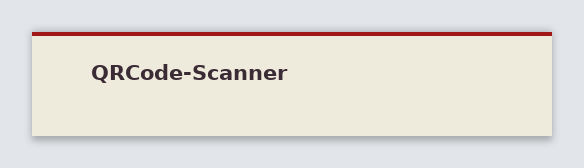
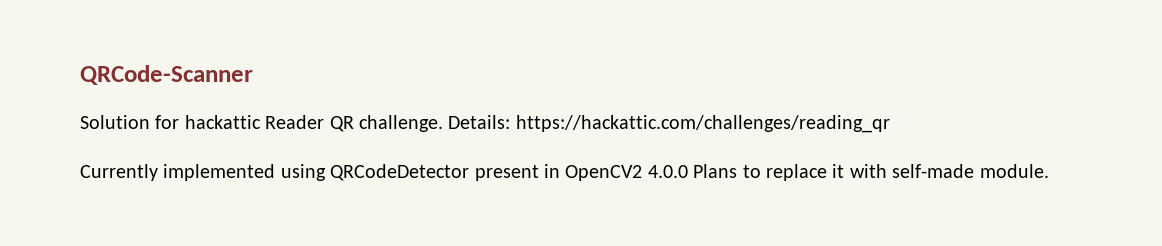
(288, 73) none -> [80,115,890,133] [80,164,1049,181] // Solution for hackattic Reader QR challenge. Details: https://hackattic.com/challenges/reading_qr // Currently implemented using QRCodeDetector present in OpenCV2 4.0.0 Plans to replace it with self-made module.

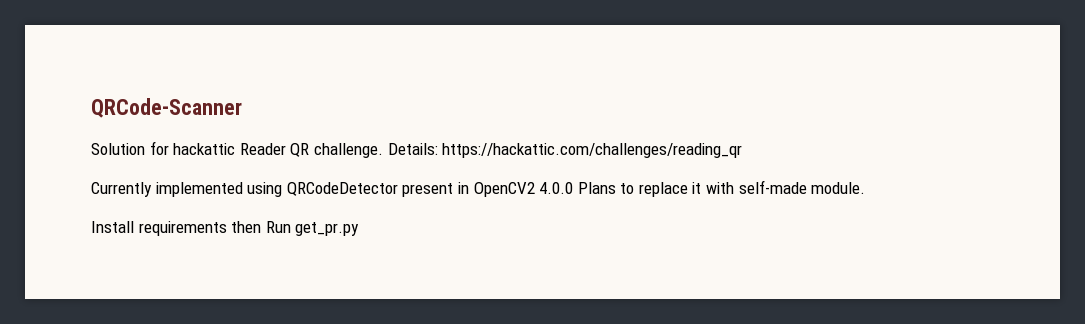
(1049, 171) none -> [91,221,360,236] // Install requirements then Run get_pr.py

